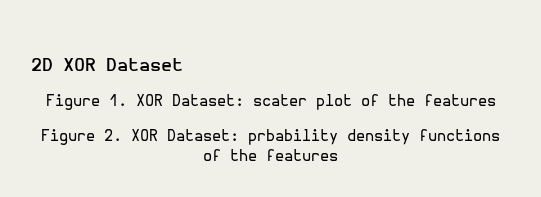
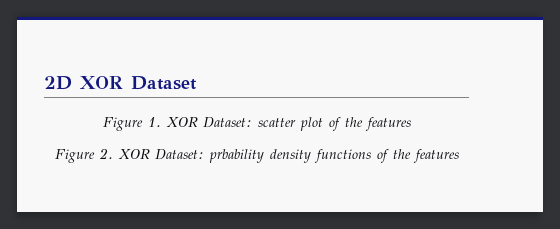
[252,94,307,106] scater -> [257,118,296,127] scatter

